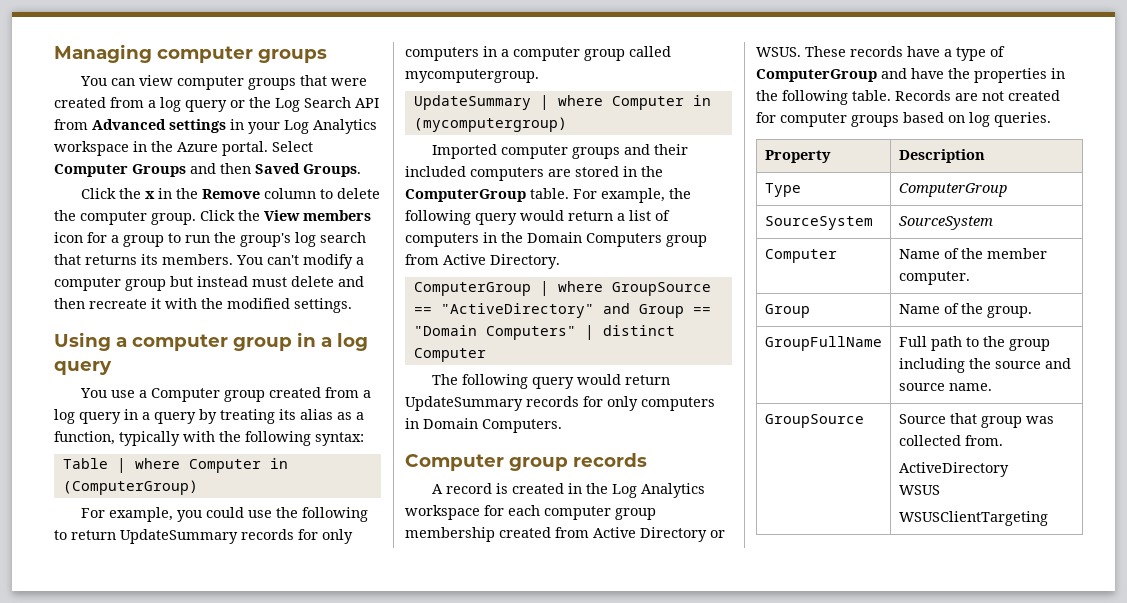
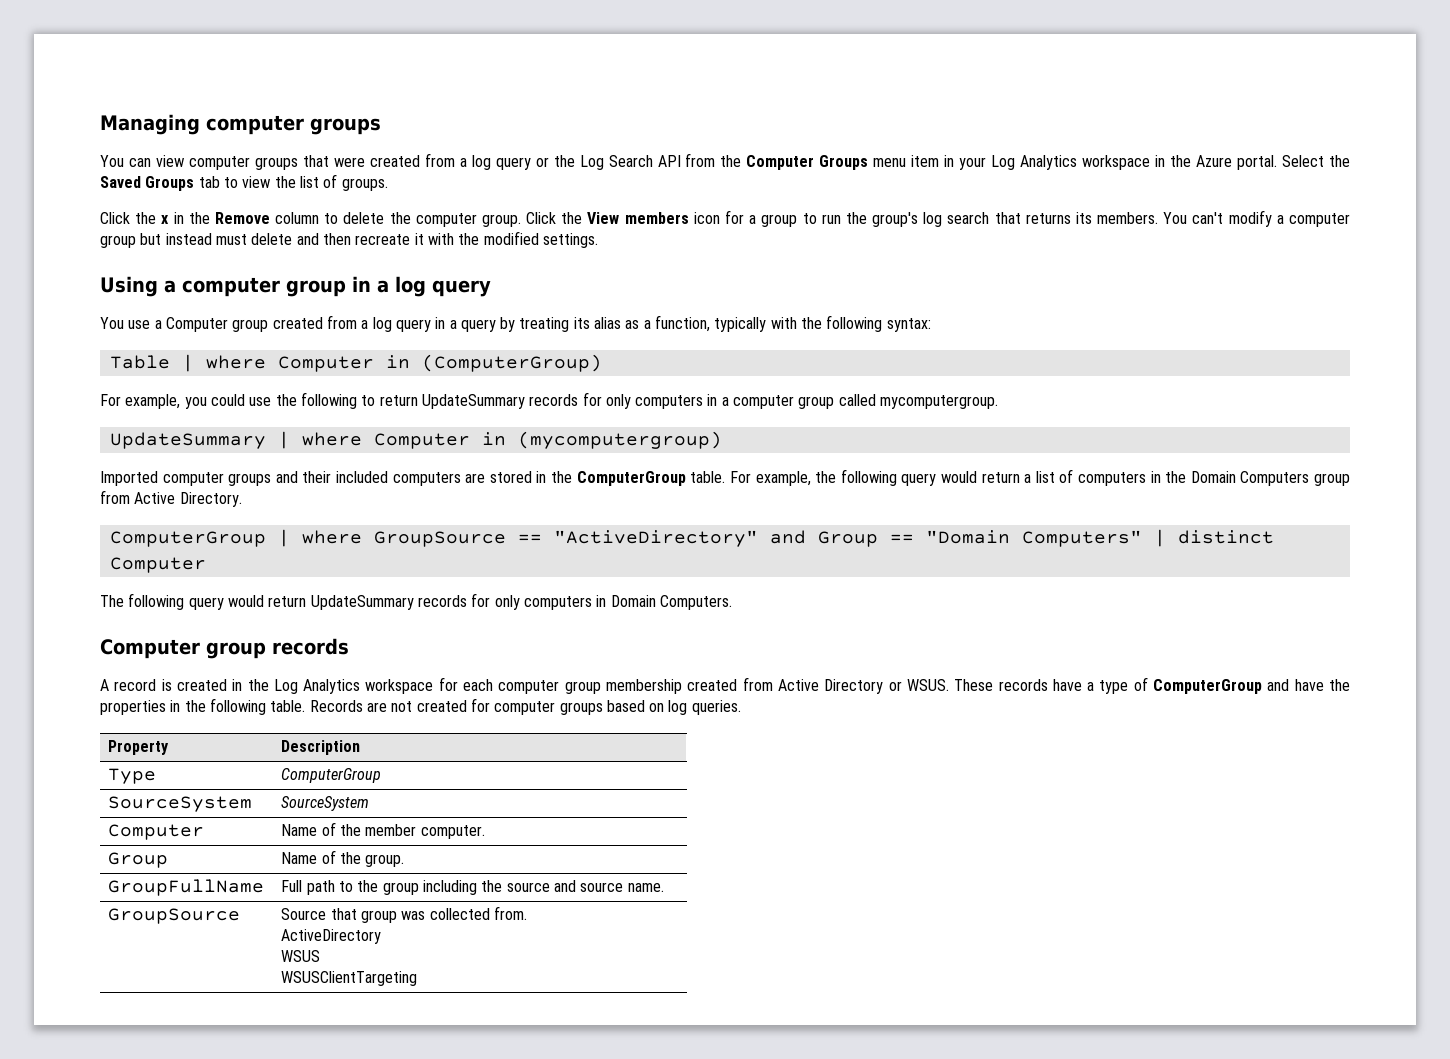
[92,119,226,133] Advanced settings -> [720,155,940,170] the Computer Groups menu item
[54,163,361,177] Computer Groups and then Saved Groups. -> [1329,155,1351,167] [100,174,388,191] the Saved Groups tab to view the list of groups.

